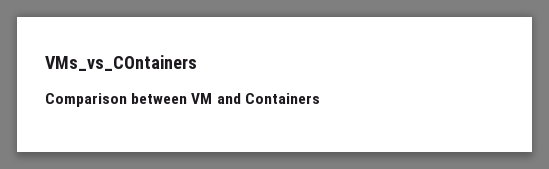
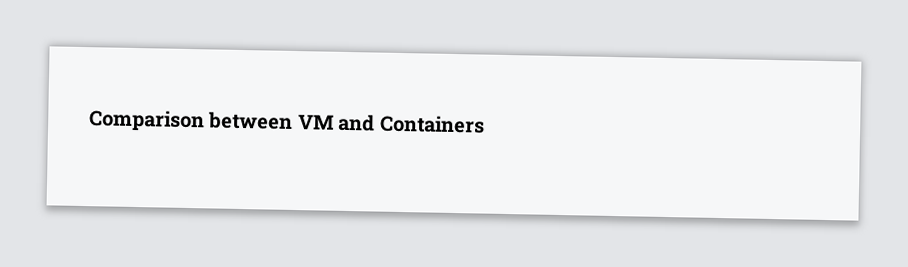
[45,55,197,71] VMs_vs_COntainers // -> (88, 121) none

